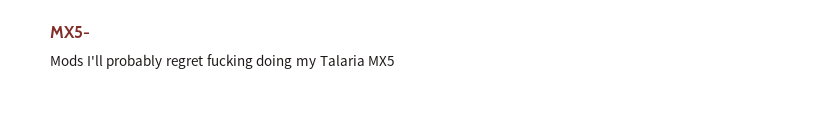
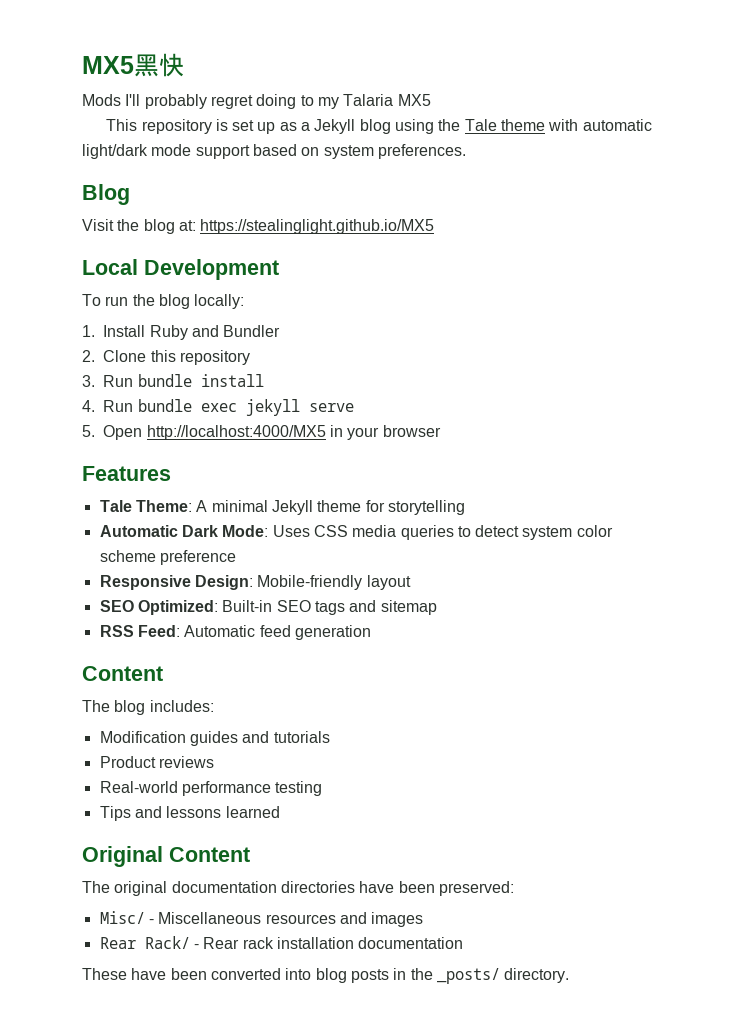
[50,26,90,38] MX5- -> [82,53,184,77] MX5黑快
[206,54,293,69] fucking doing -> [256,94,314,109] doing to
(396, 61) none -> [106,119,652,134] [82,144,466,159] [82,184,130,205] [82,219,435,234] [82,259,279,280] [82,294,245,309] [82,325,281,340] [82,350,251,365] [82,374,264,387] [82,399,354,416] [82,425,441,440] [82,466,171,481] [99,500,465,515] [99,525,613,540] [99,550,236,565] [99,575,411,590] [99,600,437,615] [99,625,371,640] [82,666,163,681] [82,700,214,715] [99,731,330,746] [99,756,214,768] [99,781,323,796] [99,806,280,821] [82,846,250,867] [82,881,514,896] [99,911,424,927] [99,936,464,949] [82,968,570,984] // This repository is set up as a Jekyll blog using the Tale theme with automatic light/dark mode support based on system preferences. // Blog // Visit the blog at: https://stealinglight.github.io/MX5 // Local Development // To run the blog locally: // 1. Install Ruby and Bundler // 2. Clone this repository // 3. Run bundle install // 4. Run bundle exec jekyll serve // 5. Open http://localhost:4000/MX5 in your browser // Features // Tale Theme: A minimal Jekyll theme for storytelling // Automatic Dark Mode: Uses CSS media queries to detect system color scheme preference // Responsive Design: Mobile-friendly layout // SEO Optimized: Built-in SEO tags and sitemap // RSS Feed: Automatic feed generation // Content // The blog includes: // Modification guides and tutorials // Product reviews // Real-world performance testing // Tips and lessons learned // Original Content // The original documentation directories have been preserved: // Misc/ - Miscellaneous resources and images // Rear Rack/ - Rear rack installation documentation // These have been converted into blog posts in the _posts/ directory.

